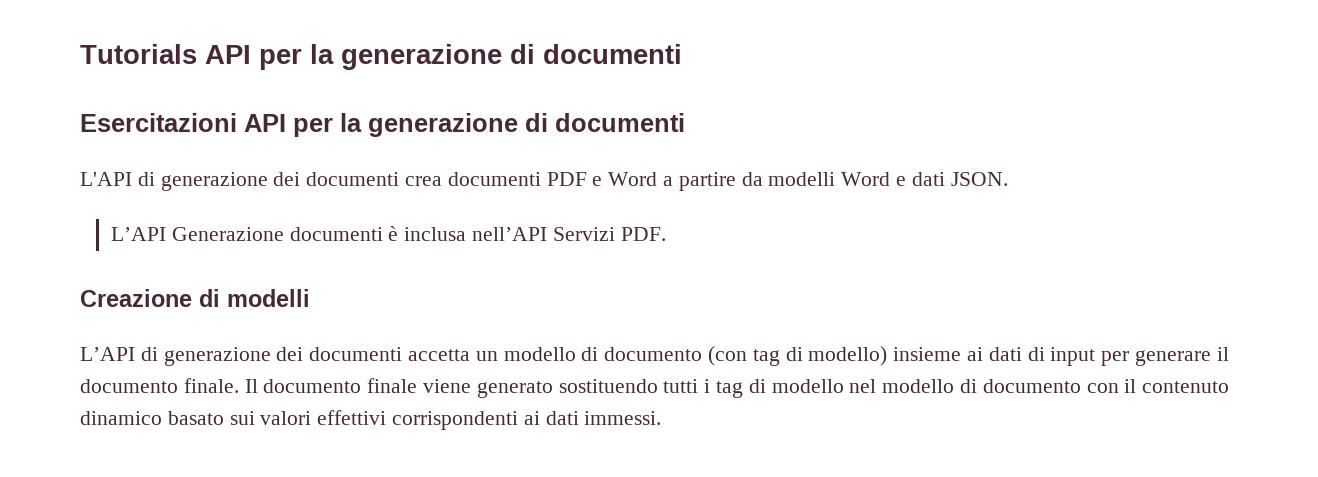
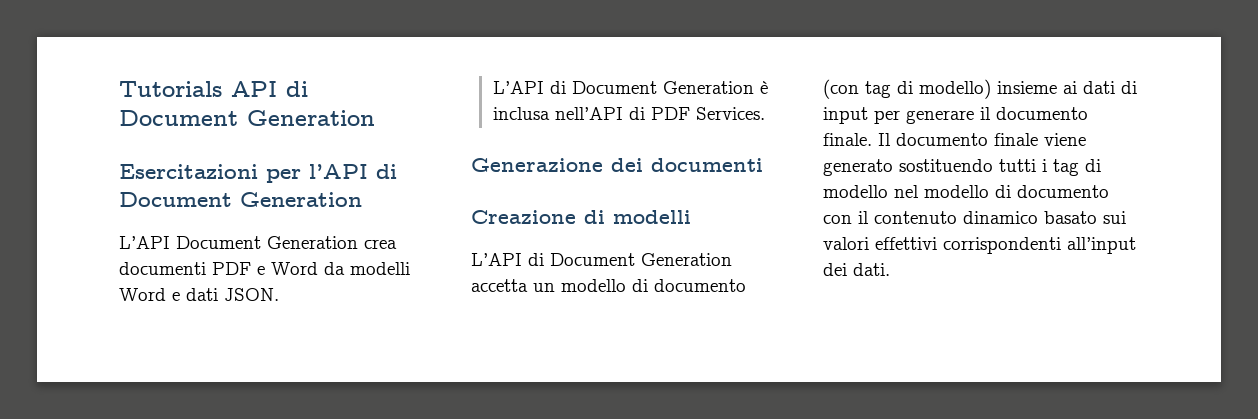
[259,44,682,70] [80,113,685,137] [80,172,400,191] per la generazione di documenti // Esercitazioni API per la generazione di documenti // L'API di generazione dei documenti -> [286,81,308,97] [119,110,375,126] [119,164,397,183] [119,192,362,207] [119,236,358,249] di Document Generation // Esercitazioni per l’API di Document Generation // L’API Document Generation
[663,172,736,191] a partire -> (318, 268) none
[171,226,666,241] Generazione documenti è inclusa nell’API Servizi PDF. -> [549,81,768,94] [492,107,765,120] [471,158,763,172] di Document Generation è inclusa nell’API di PDF Services. // Generazione dei documenti
[163,347,403,366] generazione dei documenti -> [550,253,732,266] Document Generation
[523,411,662,425] ai dati immessi. -> [1067,237,1136,254] [823,263,890,276] all’input dei dati.

